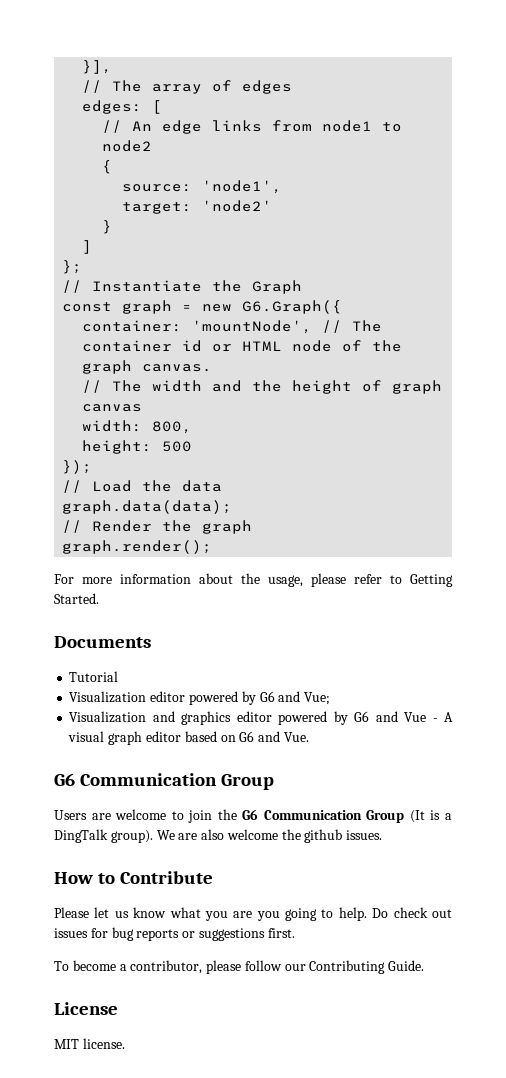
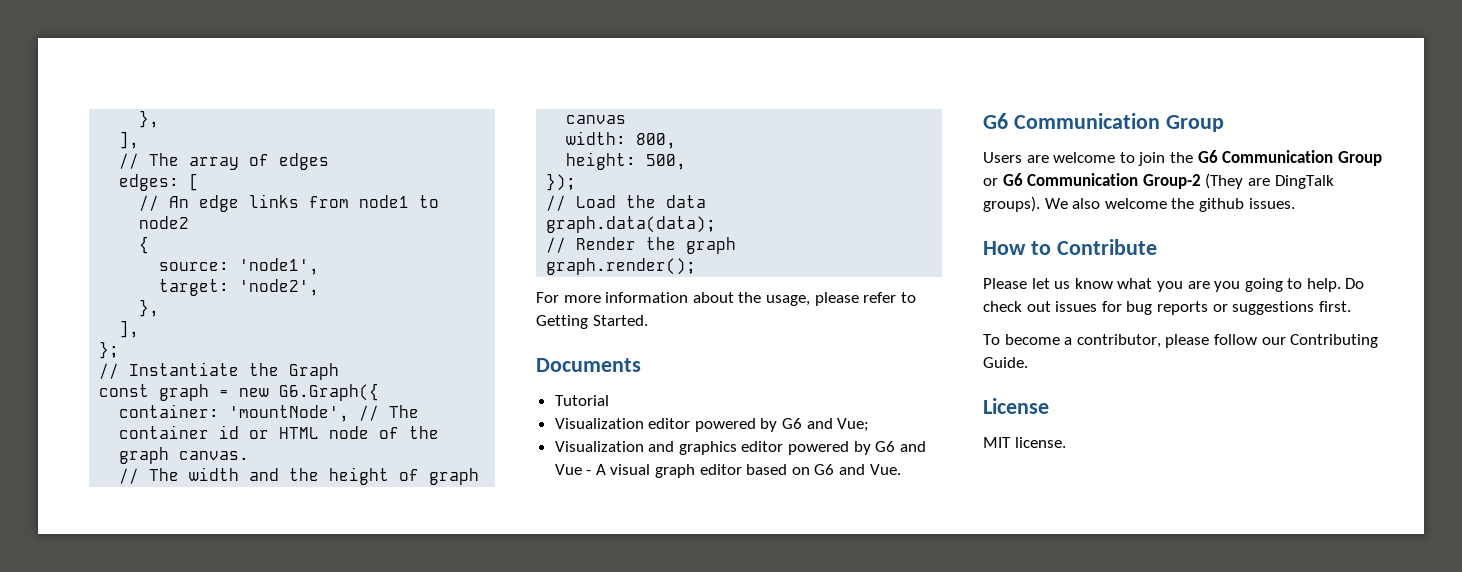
[82,60,113,74] }], -> [139,110,160,128] [119,131,140,149] }, // ],
[202,200,273,212] [102,220,113,234] [82,240,93,254] 'node2' // } // ] -> [239,279,320,296] [139,299,160,317] [119,320,140,338] 'node2', // }, // ],
[162,441,193,452] 500 -> [646,154,687,170] 500,
[409,810,452,823] [54,829,198,843] (It is a DingTalk group). We are -> [983,173,1334,189] [983,196,1068,212] or G6 Communication Group-2 (They are DingTalk groups). We

